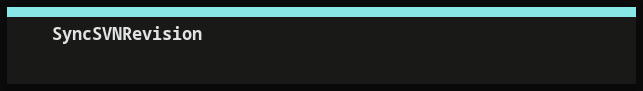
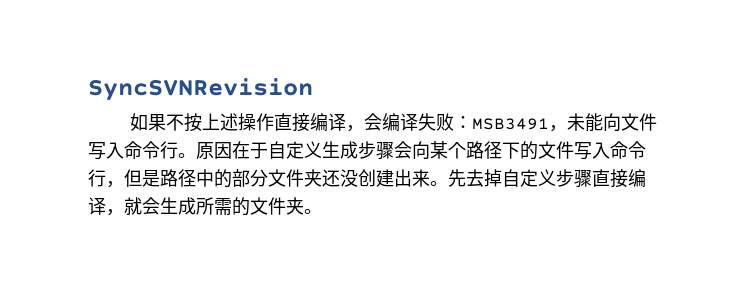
(202, 35) none -> [130,113,658,132] [88,141,646,160] [88,169,646,188] [88,197,322,216] // 如果不按上述操作直接编译，会编译失败：MSB3491，未能向文件写入命令行。原因在于自定义生成步骤会向某个路径下的文件写入命令行，但是路径中的部分文件夹还没创建出来。先去掉自定义步骤直接编译，就会生成所需的文件夹。

